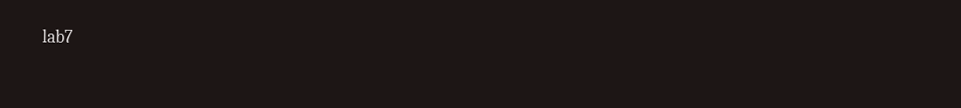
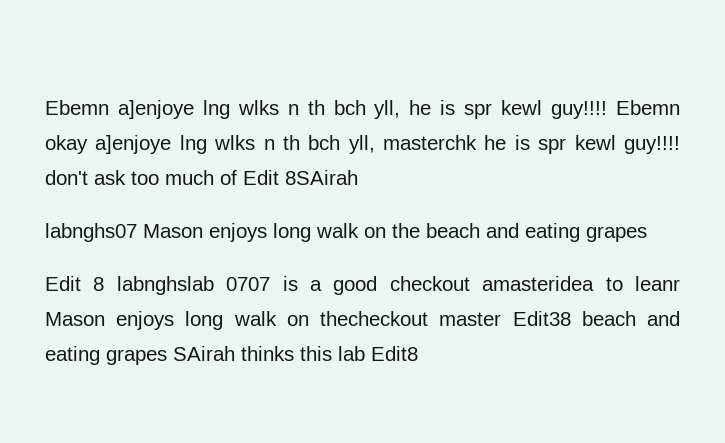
[42,28,74,43] lab7 -> [45,100,680,119] [45,135,680,154] [45,170,358,185] [45,223,647,242] [45,276,680,295] [45,311,680,330] [45,346,418,365] Ebemn a]enjoye lng wlks n th bch yll, he is spr kewl guy!!!! Ebemn okay a]enjoye lng wlks n th bch yll, masterchk he is spr kewl guy!!!! don't ask too much of Edit 8SAirah // labnghs07 Mason enjoys long walk on the beach and eating grapes // Edit 8 labnghslab 0707 is a good checkout amasteridea to leanr Mason enjoys long walk on thecheckout master Edit38 beach and eating grapes SAirah thinks this lab Edit8

